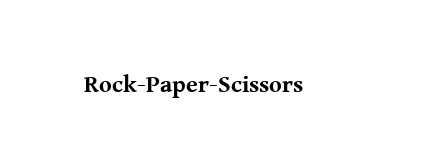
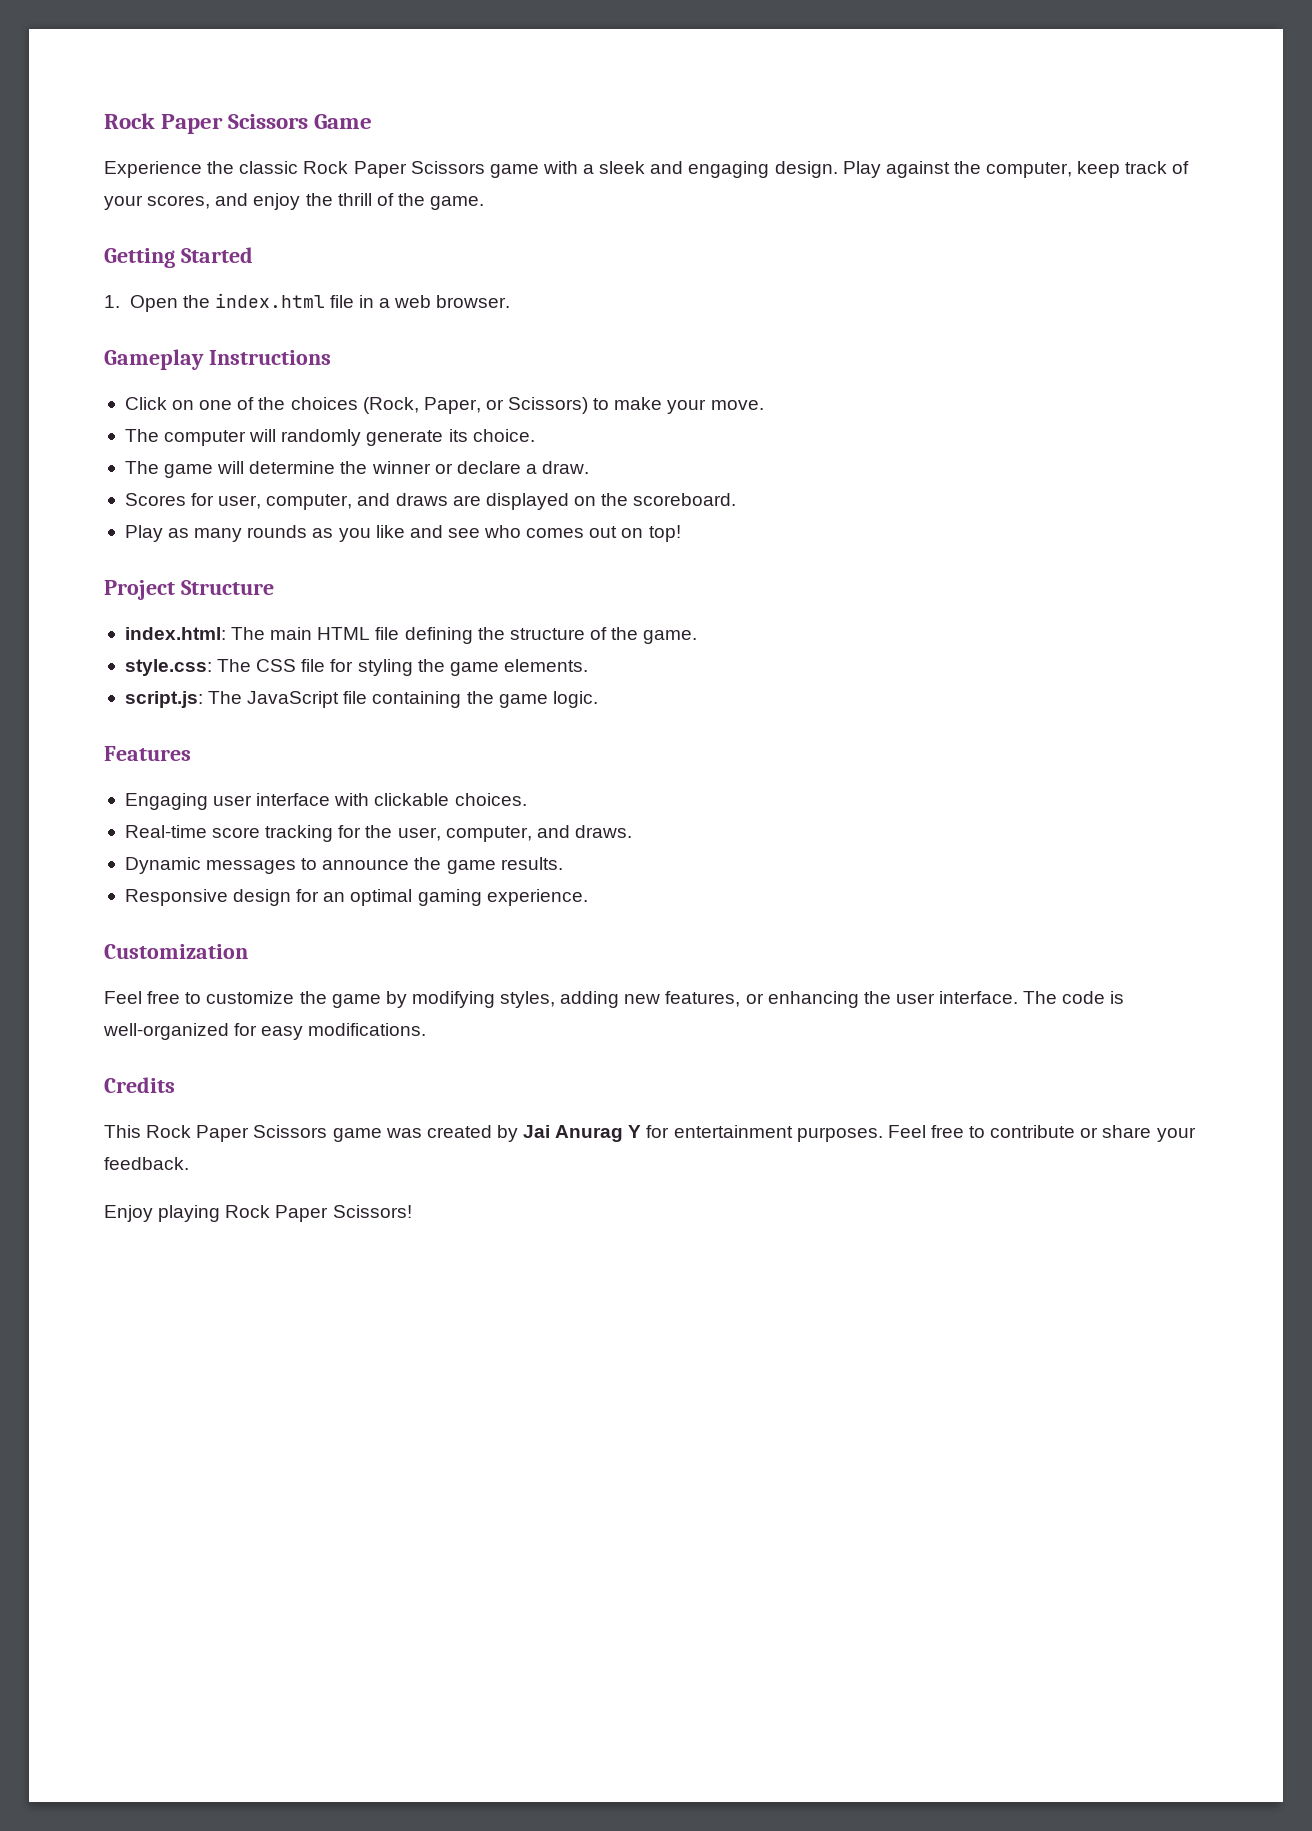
[84,74,303,98] Rock-Paper-Scissors -> [104,113,373,134] [104,161,1190,178] [104,193,485,210] [104,247,253,268] [104,293,511,312] [104,349,331,370] [124,397,764,414] [124,429,535,446] [124,461,590,478] [124,493,737,510] [124,525,681,542] [104,580,274,600] [124,627,698,644] [124,659,588,676] [124,691,598,708] [104,746,191,761] [124,793,527,810] [124,825,632,842] [124,857,563,874] [124,889,588,906] [104,944,248,959] [104,991,1125,1008] [103,1023,427,1040] [104,1077,175,1093] [104,1125,1196,1142] [104,1157,189,1170] [104,1205,412,1222] Rock Paper Scissors Game // Experience the classic Rock Paper Scissors game with a sleek and engaging design. Play against the computer, keep track of your scores, and enjoy the thrill of the game. // Getting Started // 1. Open the index.html file in a web browser. // Gameplay Instructions // Click on one of the choices (Rock, Paper, or Scissors) to make your move. // The computer will randomly generate its choice. // The game will determine the winner or declare a draw. // Scores for user, computer, and draws are displayed on the scoreboard. // Play as many rounds as you like and see who comes out on top! // Project Structure // index.html: The main HTML file defining the structure of the game. // style.css: The CSS file for styling the game elements. // script.js: The JavaScript file containing the game logic. // Features // Engaging user interface with clickable choices. // Real-time score tracking for the user, computer, and draws. // Dynamic messages to announce the game results. // Responsive design for an optimal gaming experience. // Customization // Feel free to customize the game by modifying styles, adding new features, or enhancing the user interface. The code is well-organized for easy modifications. // Credits // This Rock Paper Scissors game was created by Jai Anurag Y for entertainment purposes. Feel free to contribute or share your feedback. // Enjoy playing Rock Paper Scissors!

